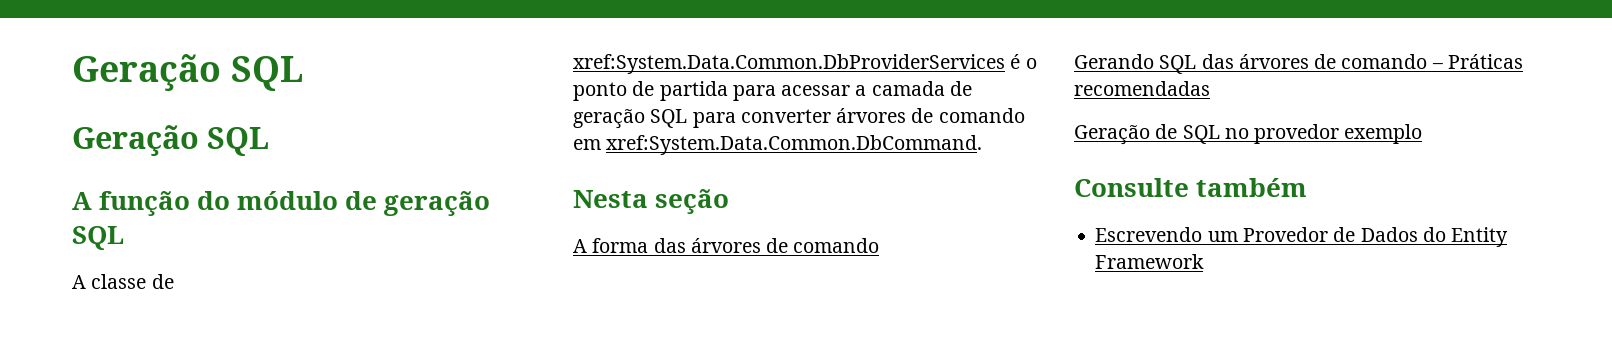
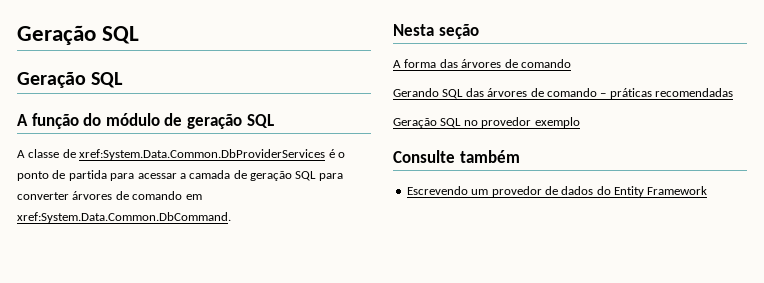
[1447,54,1523,69] Práticas -> [609,88,652,99] práticas
[1155,124,1178,139] de -> (437, 123) none
[1242,227,1418,242] Provedor de Dados -> [491,186,594,197] provedor de dados

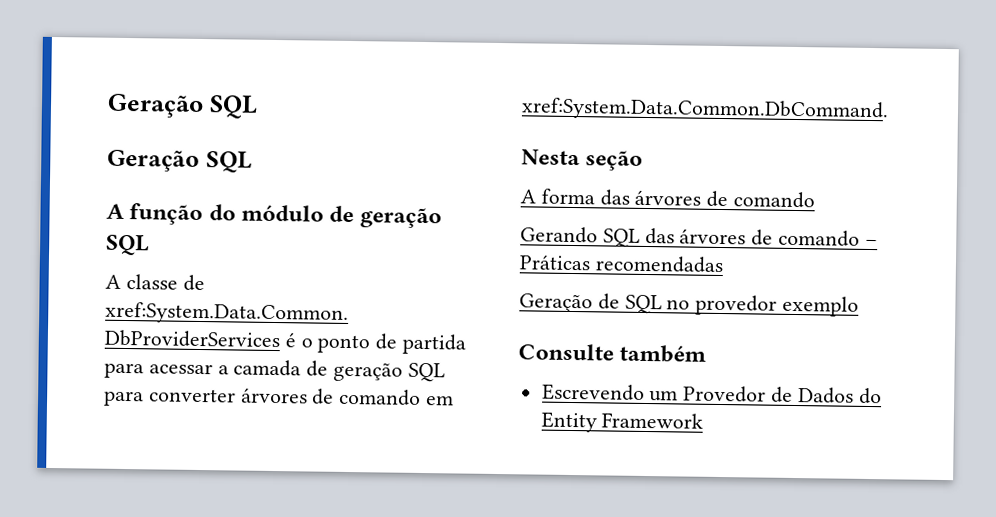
[609,88,652,99] práticas -> [519,254,591,271] Práticas
(437, 123) none -> [597,293,620,310] de
[491,186,594,197] provedor de dados -> [683,385,854,404] Provedor de Dados

